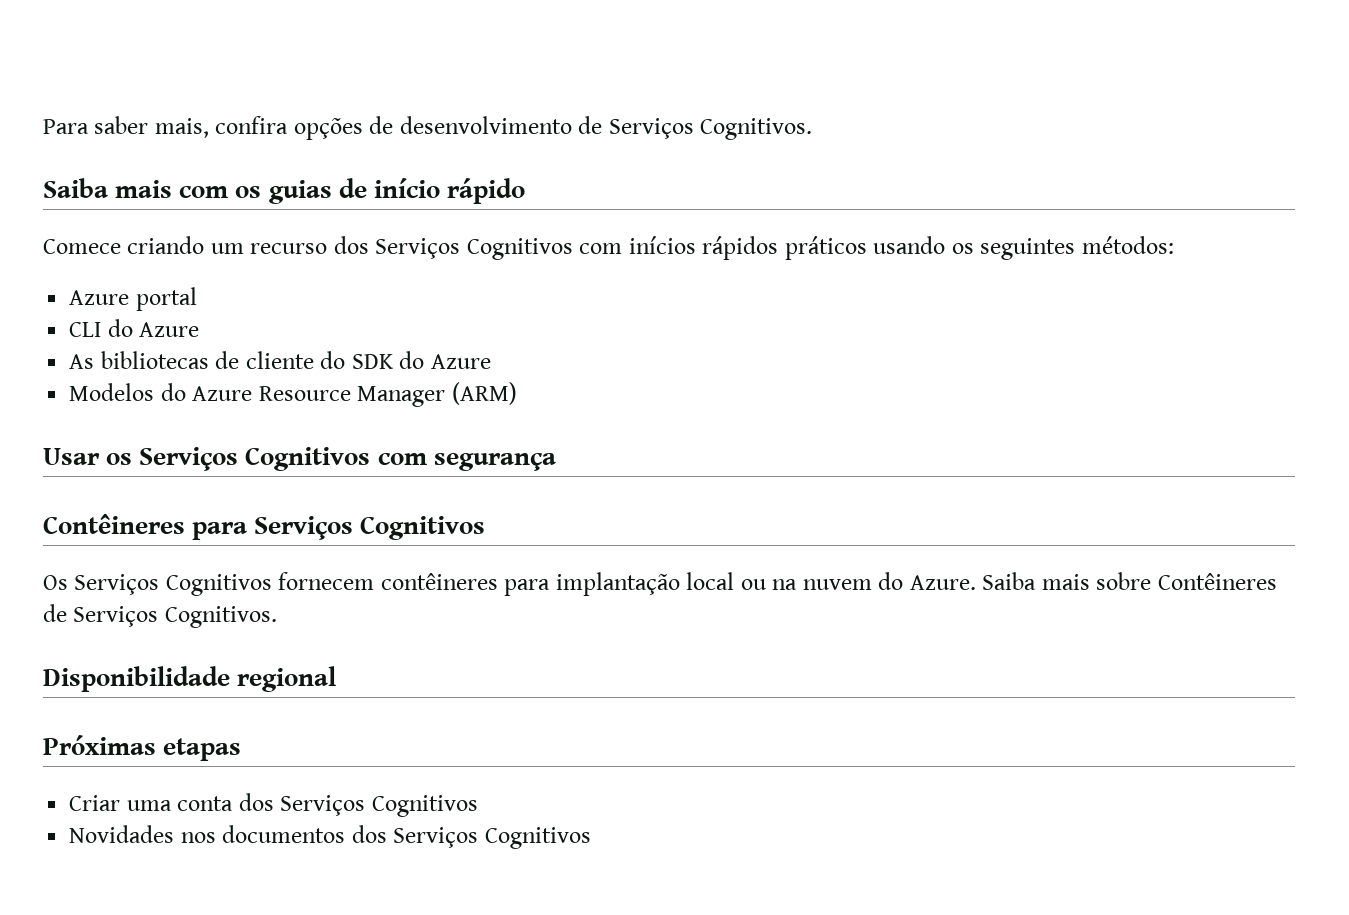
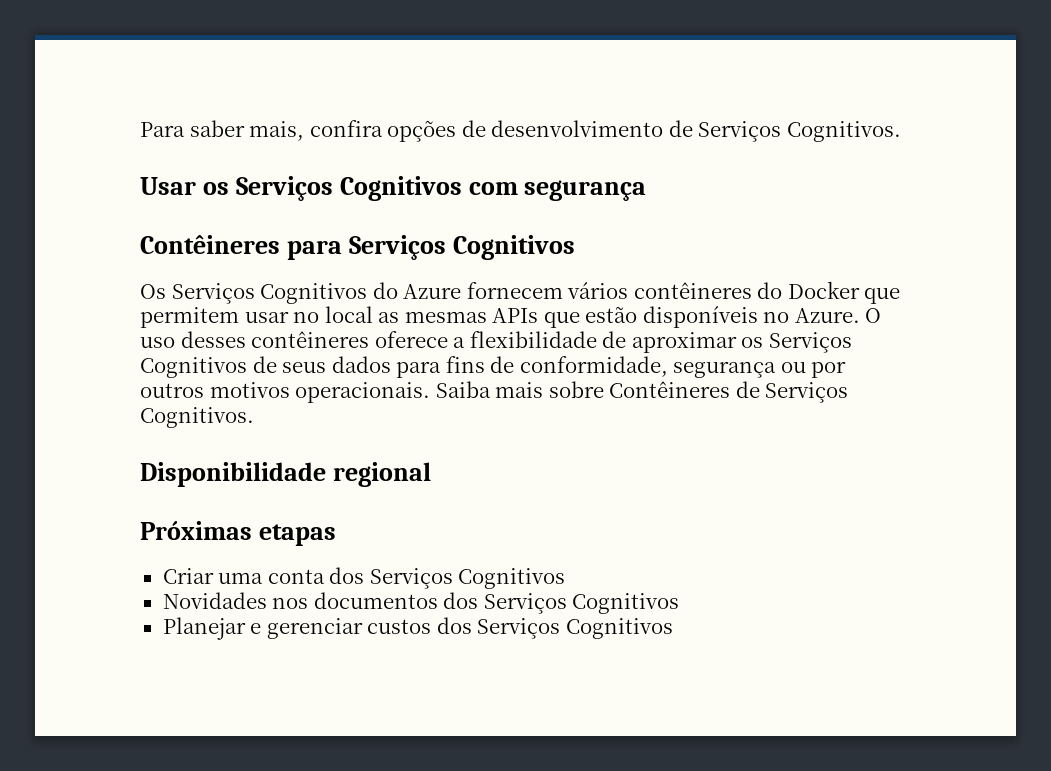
[43,178,526,204] [43,236,1174,260] [69,287,197,311] [69,319,200,337] [69,351,491,369] [69,382,517,407] // Saiba mais com os guias de início rápido // Comece criando um recurso dos Serviços Cognitivos com inícios rápidos práticos usando os seguintes métodos: // Azure portal // CLI do Azure // As bibliotecas de cliente do SDK do Azure // Modelos do Azure Resource Manager (ARM) -> (901, 131) none
[278,572,976,596] fornecem contêineres para implantação local ou na nuvem do Azure. -> [372,281,901,304] [140,306,882,328] [140,331,852,353] [140,356,847,378] [140,382,431,403] do Azure fornecem vários contêineres do Docker que permitem usar no local as mesmas APIs que estão disponíveis no Azure. O uso desses contêineres oferece a flexibilidade de aproximar os Serviços Cognitivos de seus dados para fins de conformidade, segurança ou por outros motivos operacionais.
(591, 838) none -> [162,617,673,640] // Planejar e gerenciar custos dos Serviços Cognitivos

